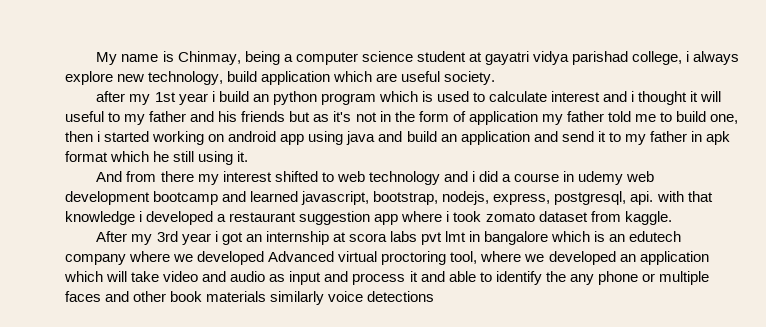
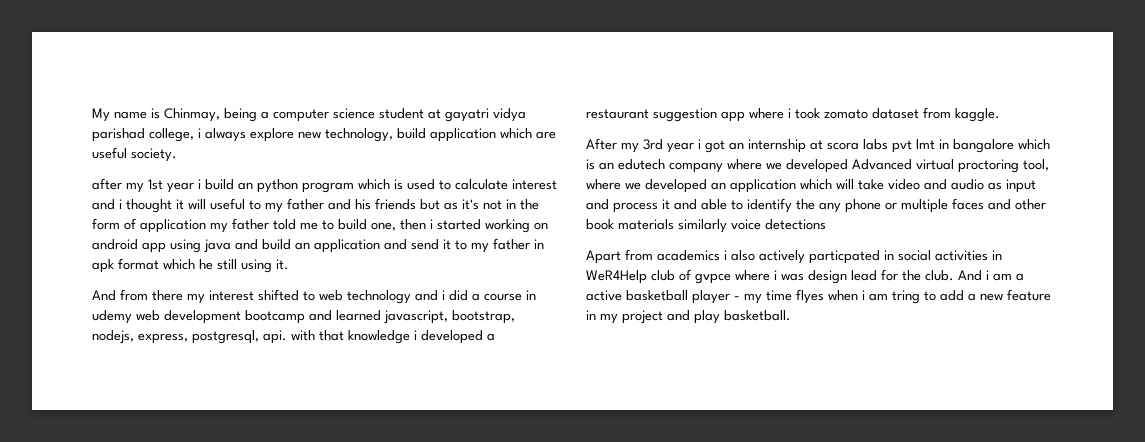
(435, 296) none -> [586,249,1002,264] [586,269,1024,284] [586,289,1051,304] [586,310,791,324] // Apart from academics i also actively particpated in social activities in WeR4Help club of gvpce where i was design lead for the club. And i am a active basketball player - my time flyes when i am tring to add a new feature in my project and play basketball.

